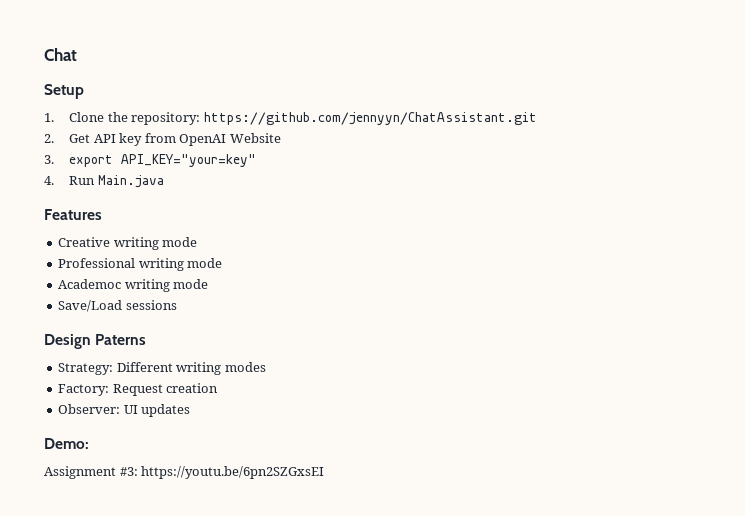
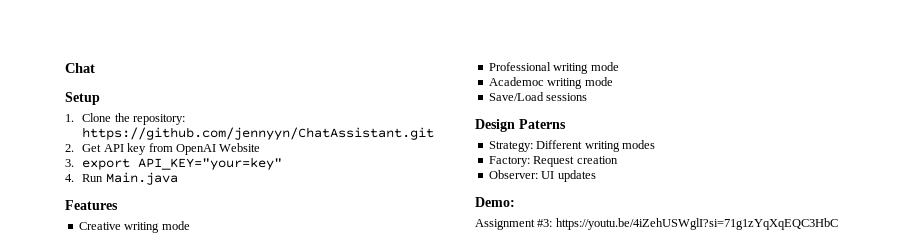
[141,466,325,479] https://youtu.be/6pn2SZGxsEI -> [555,218,838,230] https://youtu.be/4iZehUSWglI?si=71g1zYqXqEQC3HbC

